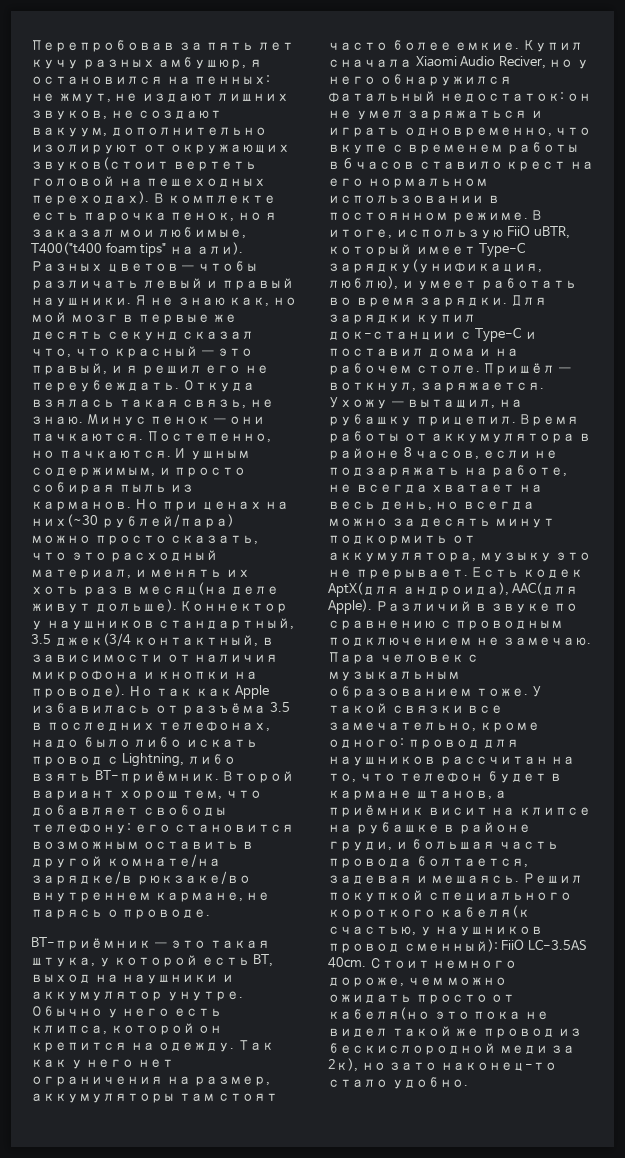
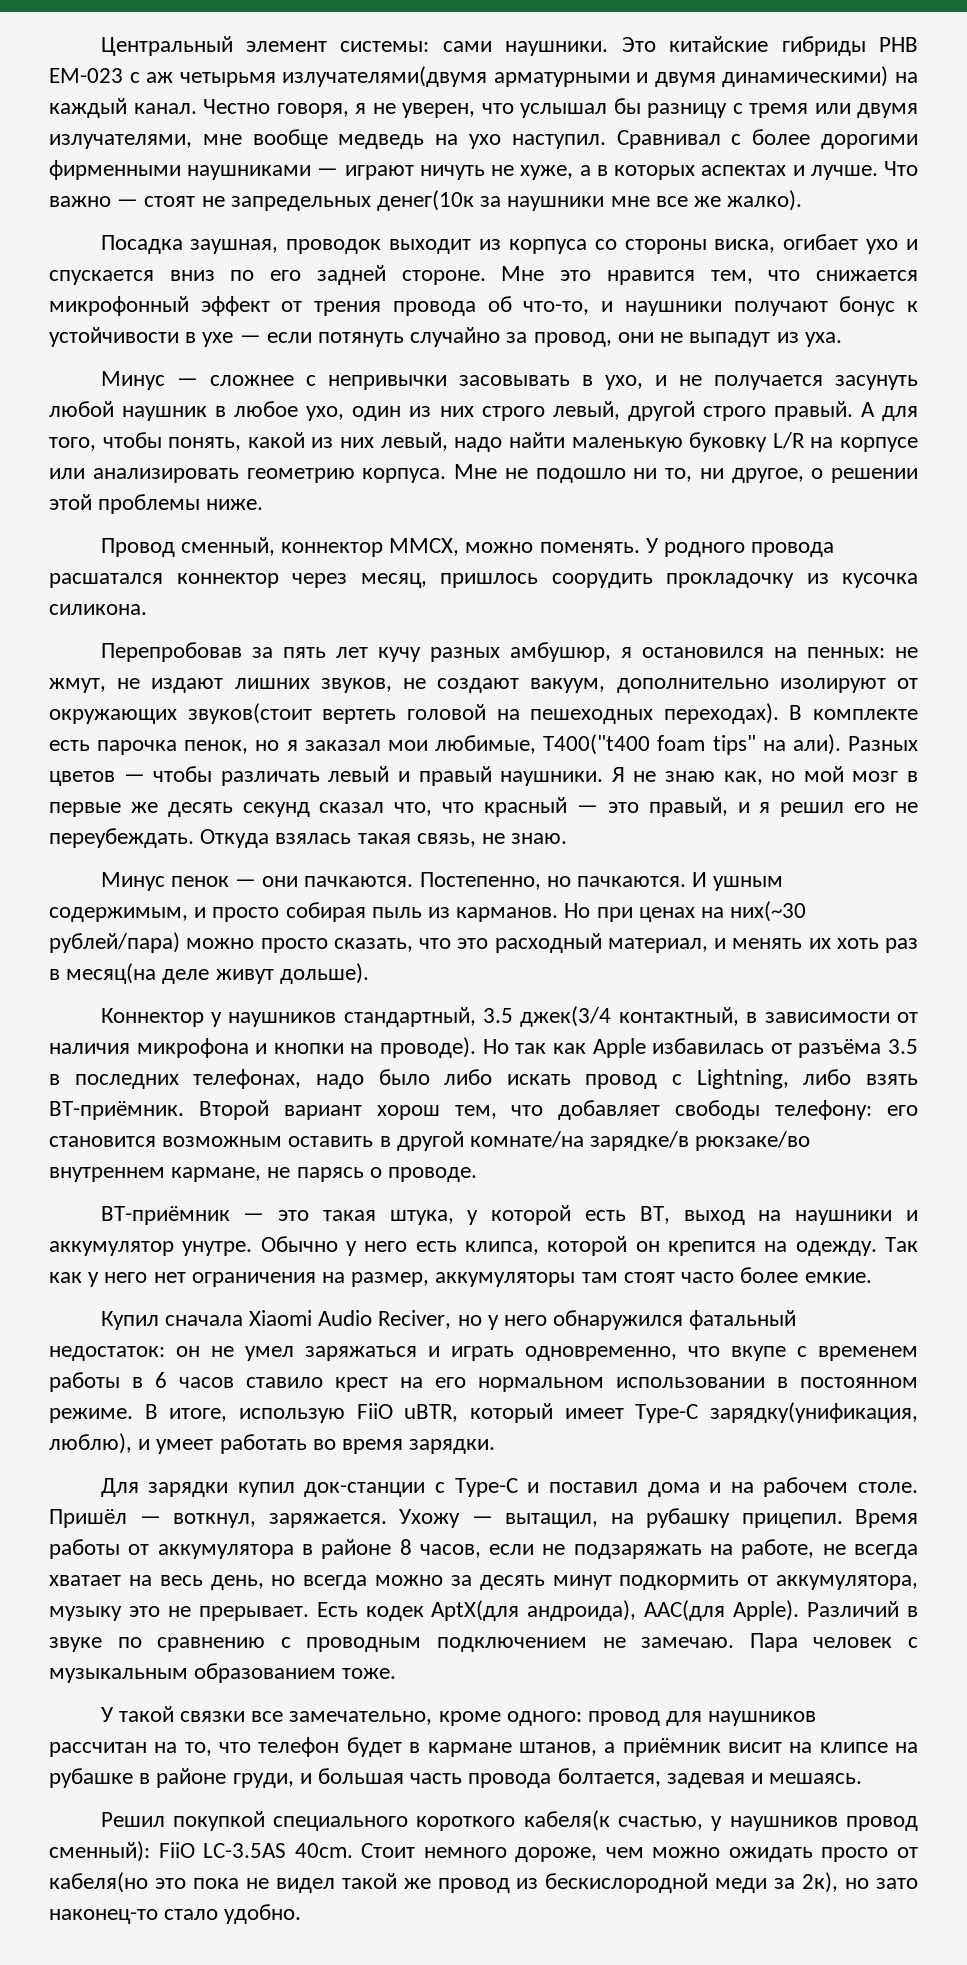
(31, 46) none -> [100,36,918,56] [49,66,918,87] [49,98,918,118] [49,129,918,149] [49,160,919,180] [49,190,803,211] [100,234,918,254] [49,265,919,285] [49,296,919,316] [49,327,842,347] [100,371,918,390] [49,401,918,421] [49,432,919,452] [49,464,918,483] [49,494,264,514] [100,537,835,557] [49,573,918,588] [49,604,147,615] Центральный элемент системы: сами наушники. Это китайские гибриды PHB EM-023 с аж четырьмя излучателями(двумя арматурными и двумя динамическими) на каждый канал. Честно говоря, я не уверен, что услышал бы разницу с тремя или двумя излучателями, мне вообще медведь на ухо наступил. Сравнивал с более дорогими фирменными наушниками — играют ничуть не хуже, а в которых аспектах и лучше. Что важно — стоят не запредельных денег(10к за наушники мне все же жалко). // Посадка заушная, проводок выходит из корпуса со стороны виска, огибает ухо и спускается вниз по его задней стороне. Мне это нравится тем, что снижается микрофонный эффект от трения провода об что-то, и наушники получают бонус к устойчивости в ухе — если потянуть случайно за провод, они не выпадут из уха. // Минус — сложнее с непривычки засовывать в ухо, и не получается засунуть любой наушник в любое ухо, один из них строго левый, другой строго правый. А для того, чтобы понять, какой из них левый, надо найти маленькую буковку L/R на корпусе или анализировать геометрию корпуса. Мне не подошло ни то, ни другое, о решении этой проблемы ниже. // Провод сменный, коннектор MMCX, можно поменять. У родного провода расшатался коннектор через месяц, пришлось соорудить прокладочку из кусочка силикона. //
(83, 420) none -> (568, 838) //
(177, 605) none -> (369, 973) //
(520, 46) none -> (872, 1277) //
(508, 302) none -> (496, 1446) //
(528, 692) none -> (397, 1673) //
(520, 879) none -> (863, 1778) //

